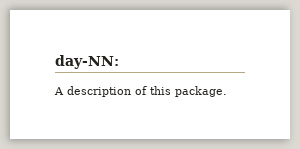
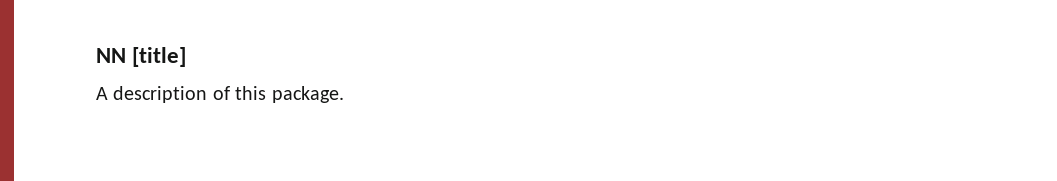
[55,55,119,69] day-NN: -> [96,47,187,67] NN [title]

